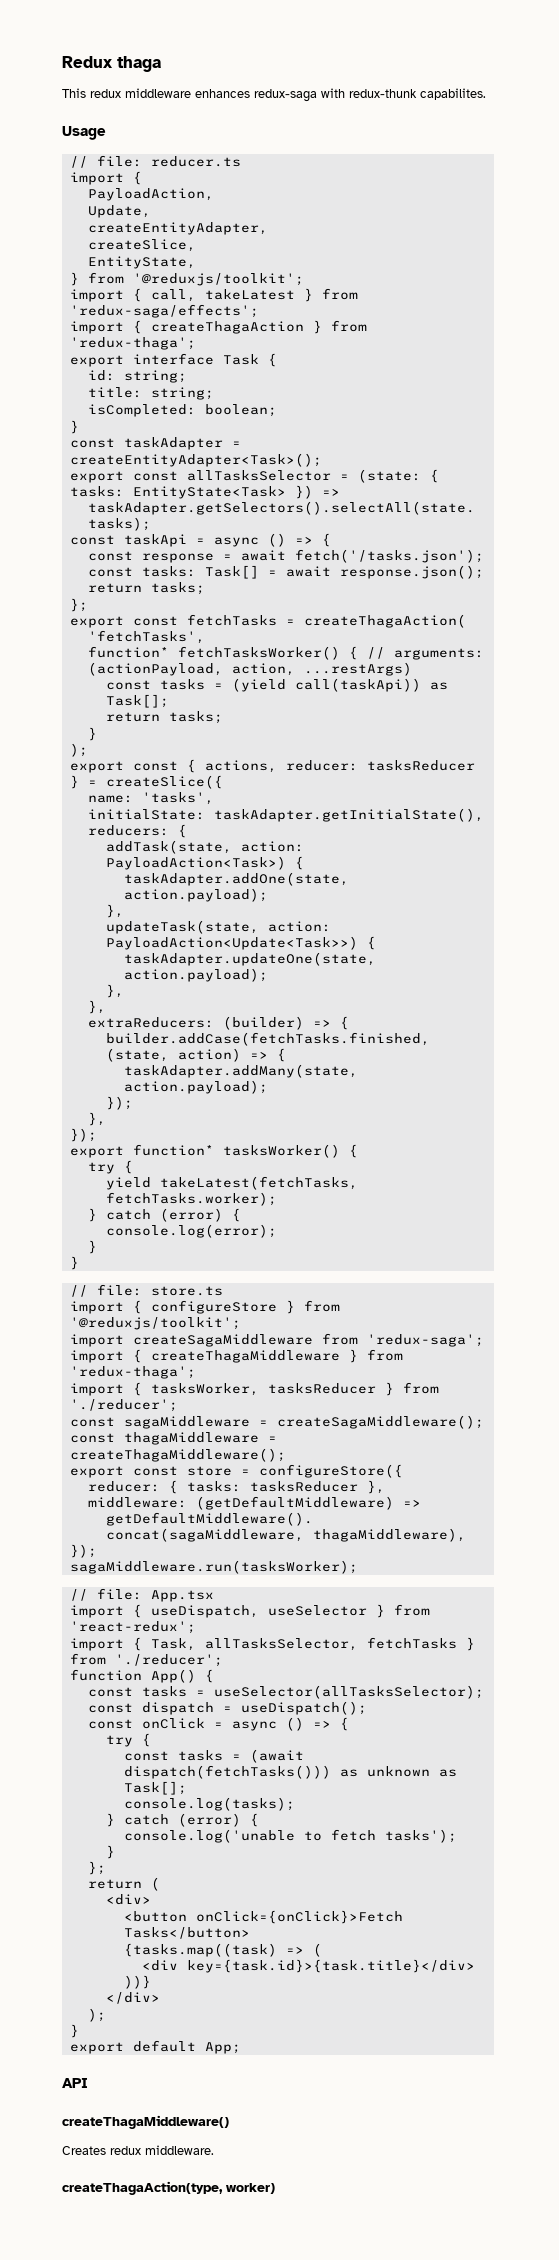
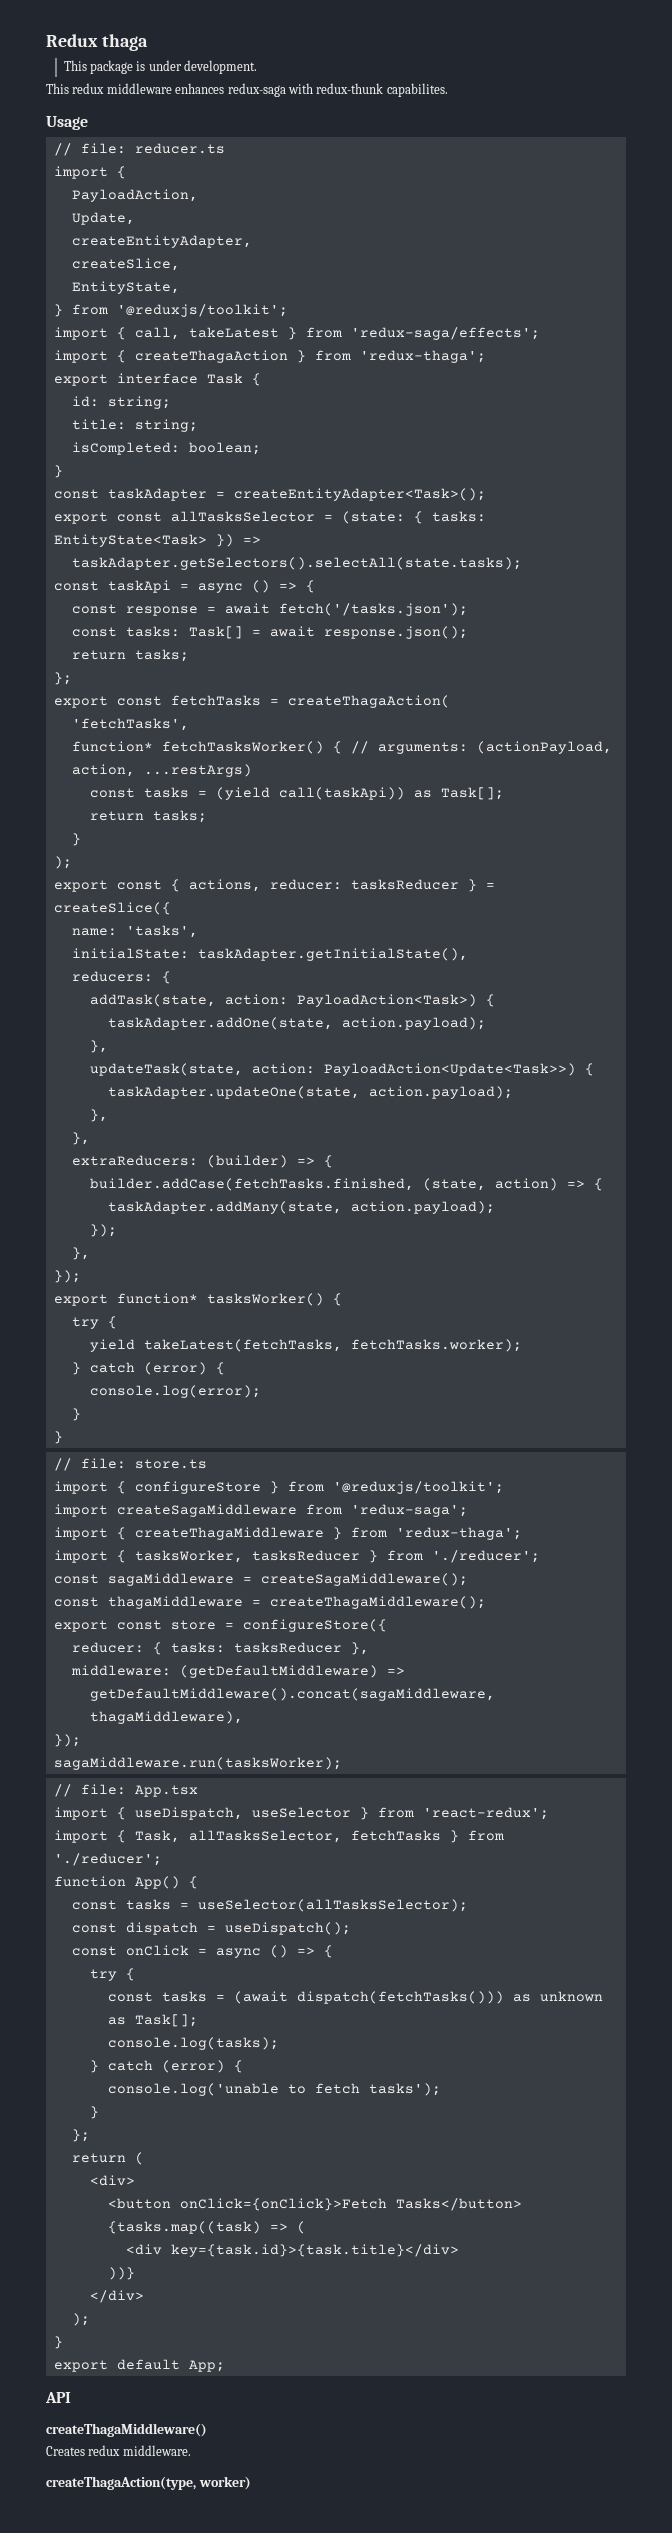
(161, 64) none -> [63,60,258,74] // This package is under development.

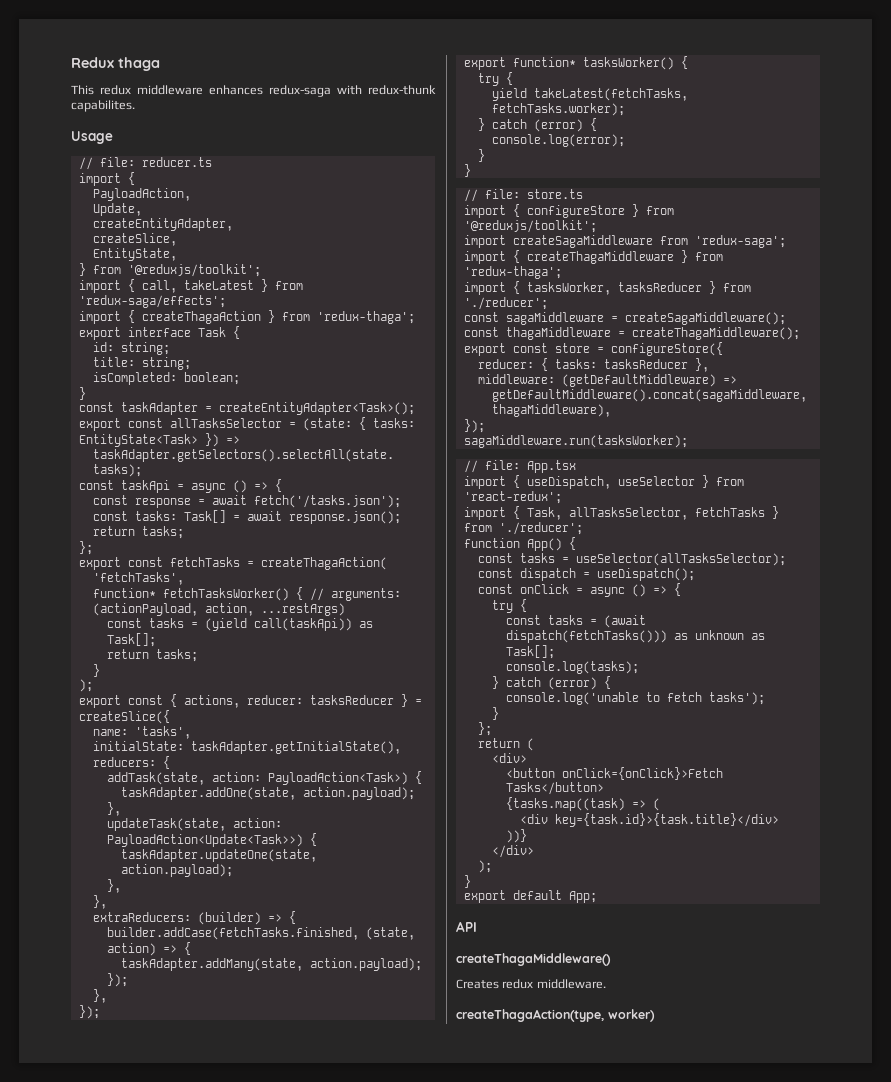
[63,60,258,74] // This package is under development. -> (160, 64) none

